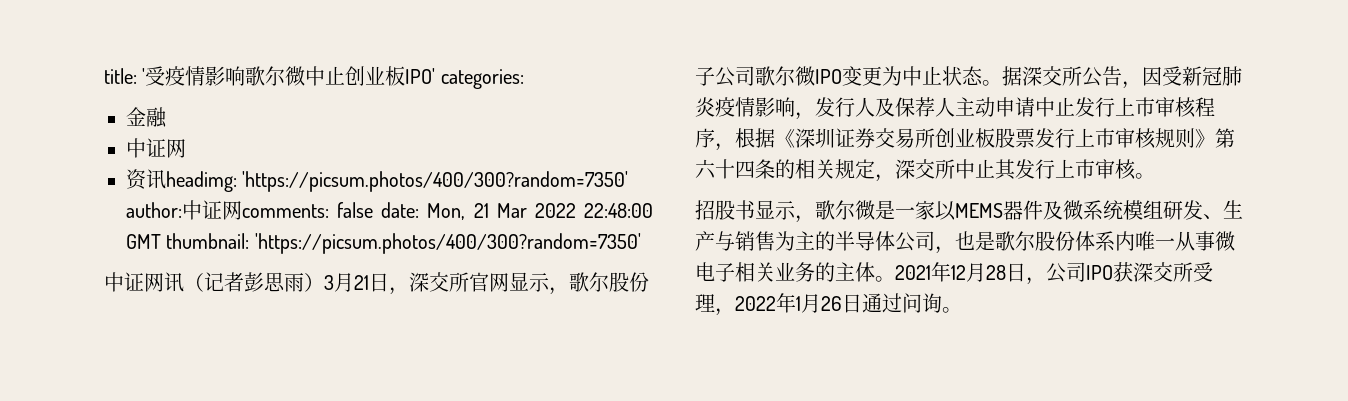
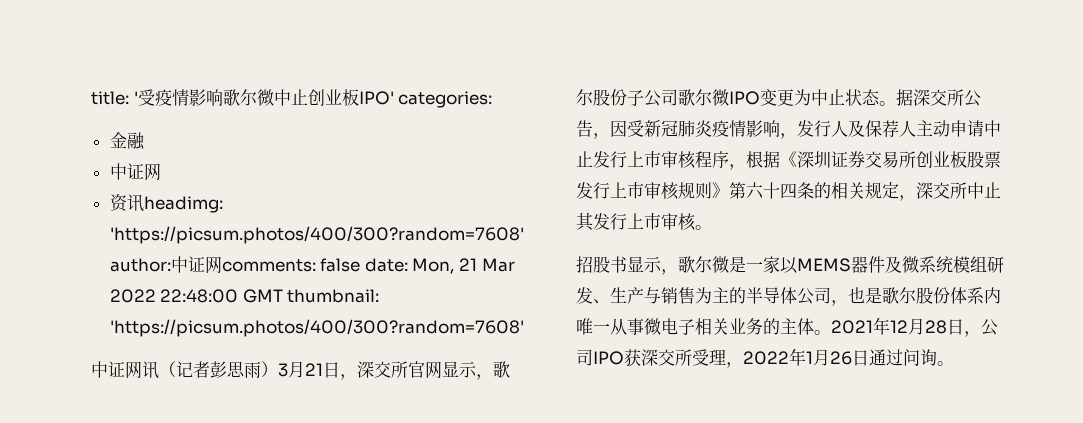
[242,171,629,192] 'https://picsum.photos/400/300?random=7350' -> [109,226,524,244] 'https://picsum.photos/400/300?random=7608'
[254,233,641,254] 'https://picsum.photos/400/300?random=7350' -> [109,319,524,337] 'https://picsum.photos/400/300?random=7608'

